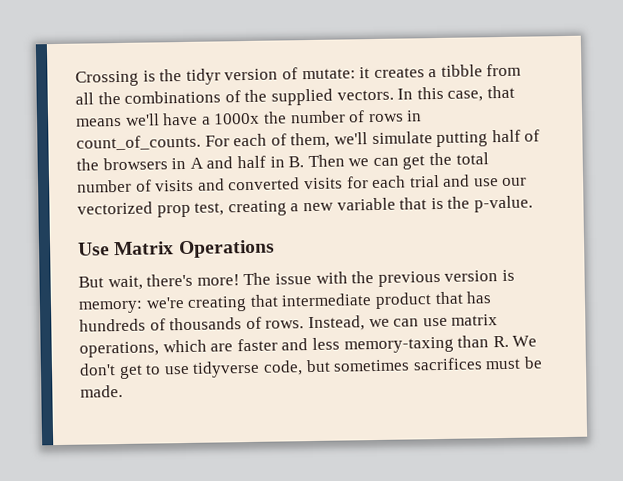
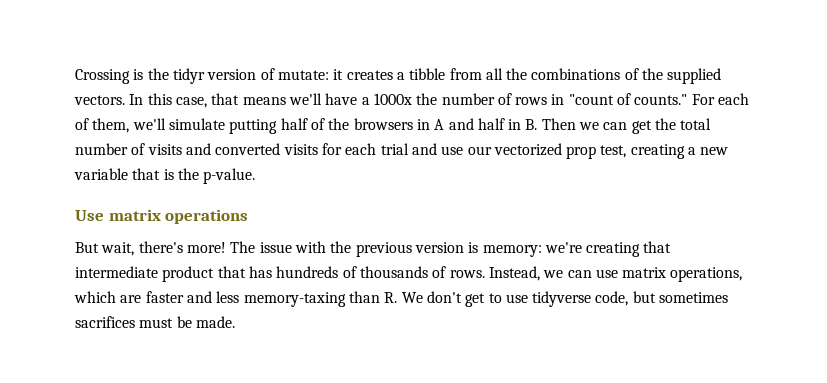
[76,134,201,151] count_of_counts. -> [568,93,688,105] "count of counts."
[114,239,275,259] Matrix Operations -> [108,209,249,224] matrix operations

